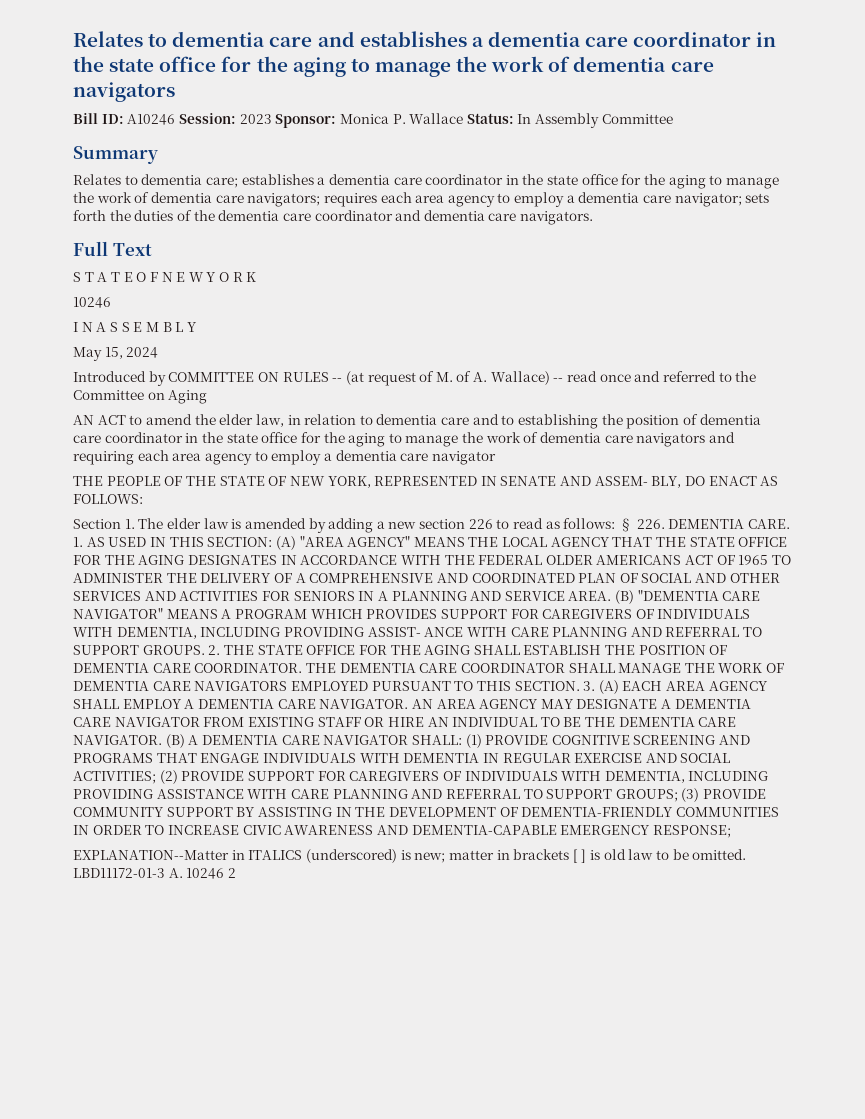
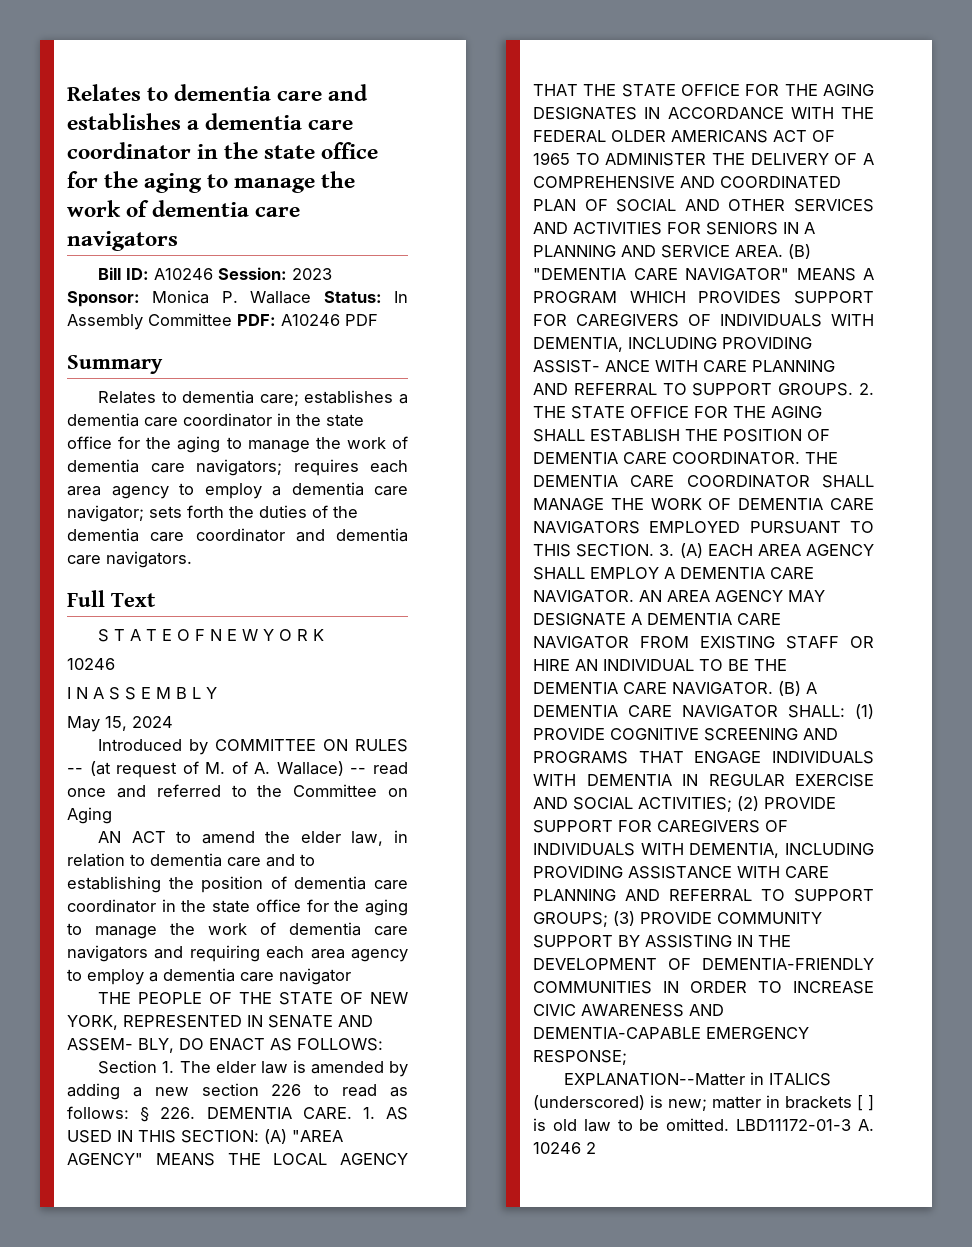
(673, 119) none -> [237,314,378,326] PDF: A10246 PDF

